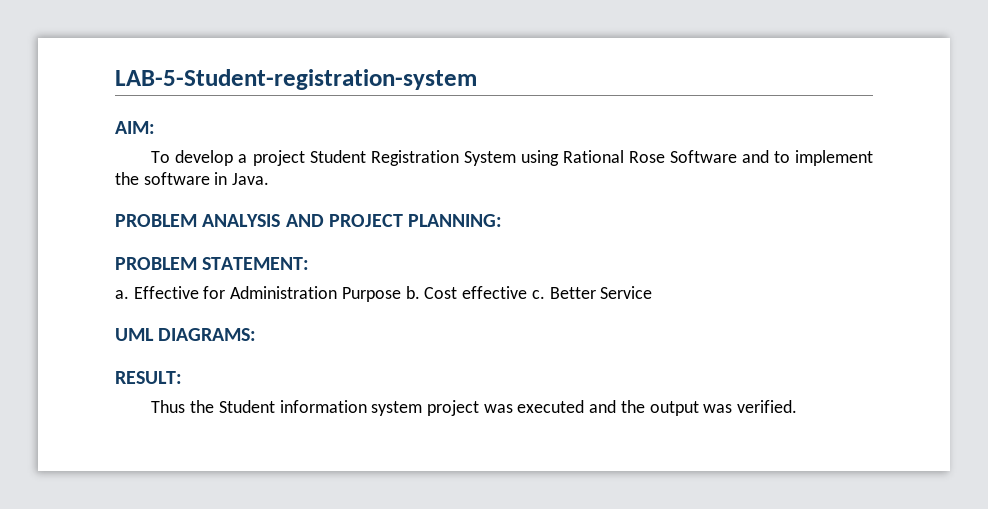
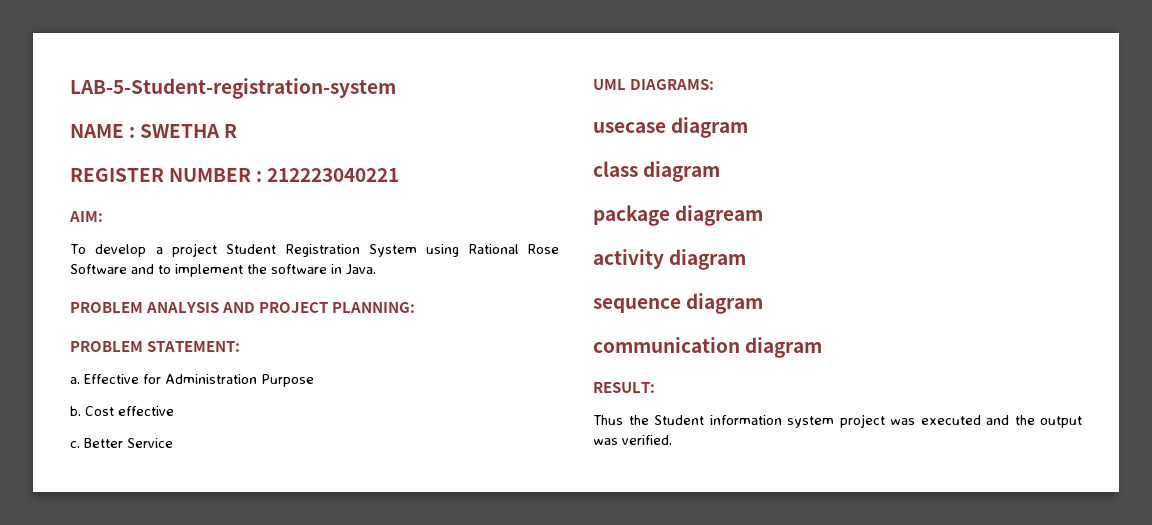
(477, 79) none -> [70,124,238,138] [70,168,400,182] // NAME : SWETHA R // REGISTER NUMBER : 212223040221
(401, 294) none -> (314, 380) //
(528, 292) none -> (174, 411) //
(257, 334) none -> [593,117,749,138] [593,161,721,182] [593,205,764,226] [593,249,747,270] [593,293,764,314] [593,337,823,358] // usecase diagram // class diagram // package diagream // activity diagram // sequence diagram // communication diagram

